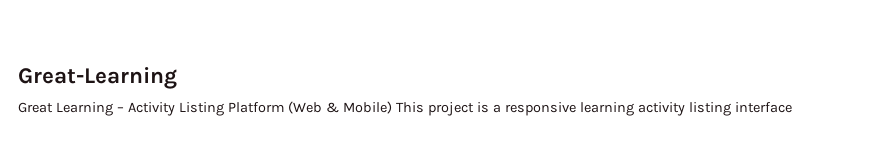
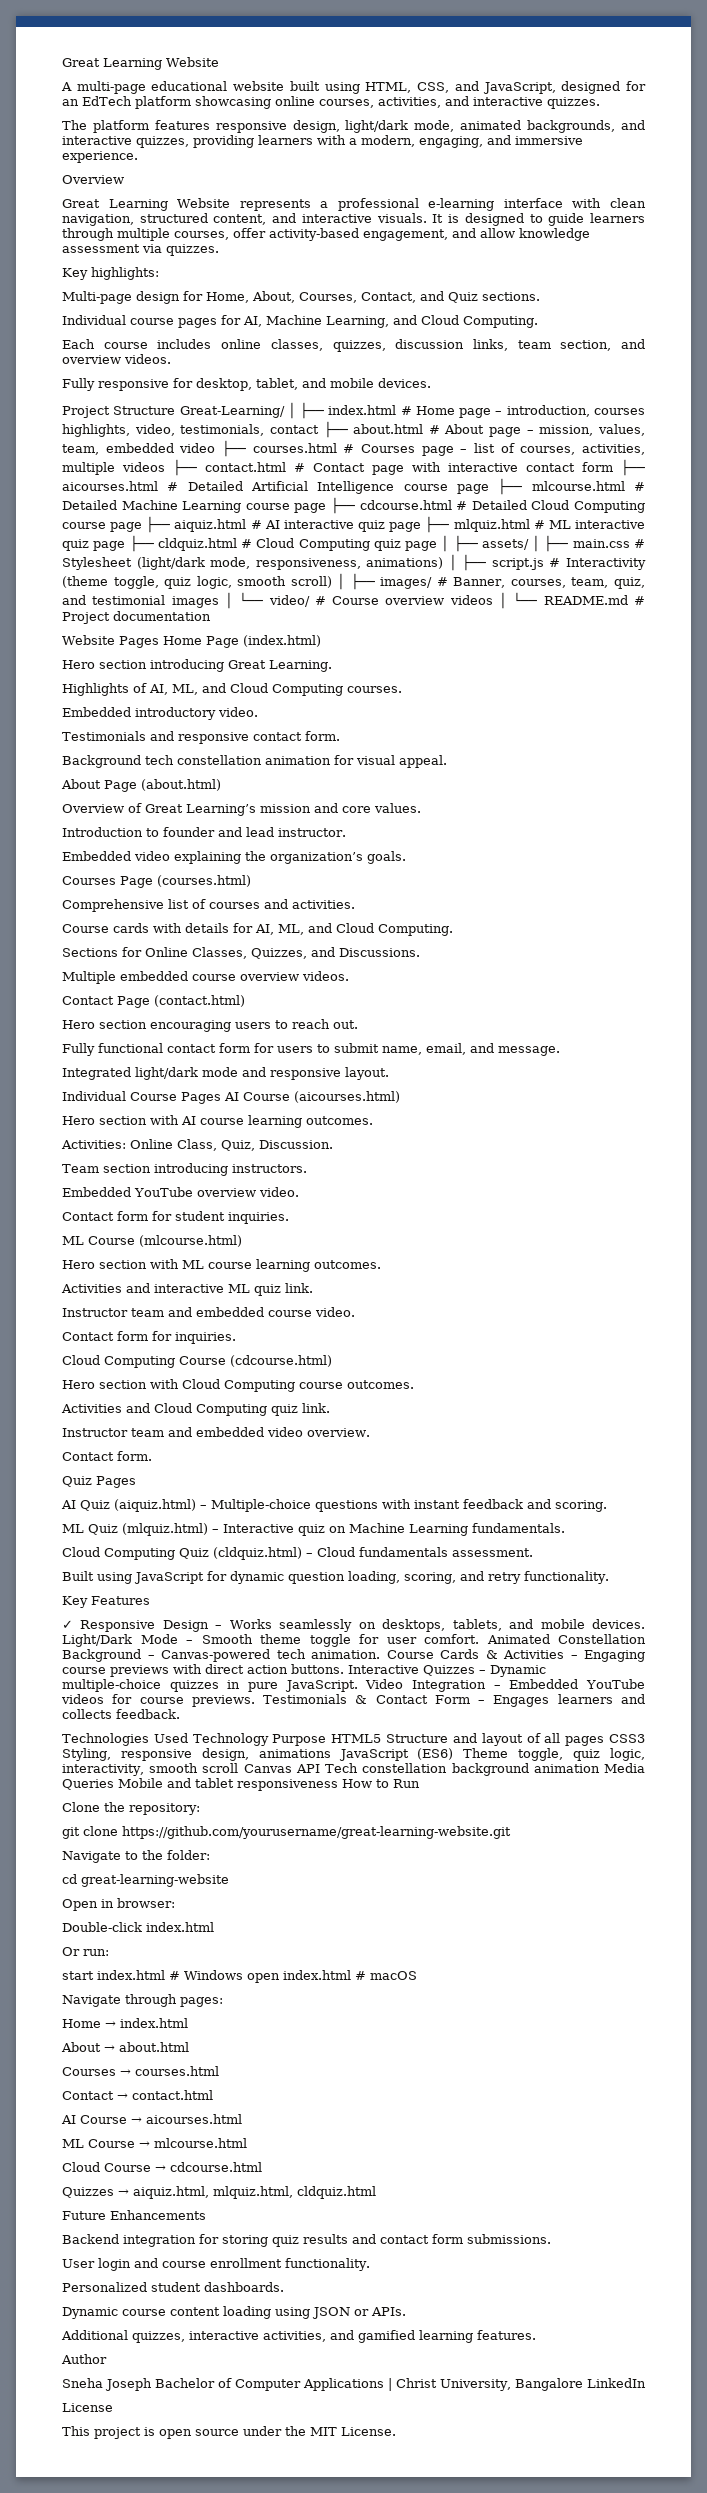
[18,67,177,89] [18,101,792,116] Great-Learning // Great Learning – Activity Listing Platform (Web & Mobile) This project is a responsive learning activity listing interface -> [62,57,219,70] [61,81,647,94] [62,96,600,109] [62,120,646,133] [62,135,583,148] [62,151,138,163] [62,175,124,184] [62,198,647,211] [62,213,646,226] [62,228,590,241] [62,244,219,256] [62,267,159,280] [62,291,540,304] [62,315,538,328] [62,339,645,352] [62,354,171,364] [62,378,431,391] [62,402,645,419] [62,421,645,438] [62,440,646,457] [62,459,645,476] [62,478,645,495] [62,497,646,514] [62,516,645,533] [62,535,645,552] [62,554,646,571] [62,573,645,590] [62,592,646,609] [62,611,211,624] [62,635,321,648] [62,659,332,672] [62,683,402,696] [62,707,258,720] [62,731,340,744] [62,755,447,768] [61,779,221,792] [62,803,421,816] [62,827,346,837] [62,851,406,864] [62,875,251,888] [62,899,355,912] [62,923,453,936] [62,947,420,959] [62,971,349,984] [62,995,245,1008] [62,1019,358,1032] [62,1043,560,1056] [62,1067,389,1080] [62,1091,400,1104] [62,1115,373,1128] [61,1139,333,1151] [62,1163,307,1176] [62,1187,299,1197] [62,1211,289,1224] [62,1235,242,1247] [62,1259,381,1272] [61,1283,313,1296] [62,1307,355,1317] [62,1331,236,1344] [62,1355,332,1368] [62,1379,414,1392] [61,1403,330,1416] [62,1427,370,1437] [62,1451,152,1461] [62,1476,136,1488] [61,1499,607,1512] [62,1523,565,1536] [62,1547,533,1560] [62,1571,609,1584] [62,1596,150,1608] [62,1619,645,1632] [62,1634,646,1647] [62,1649,645,1662] [62,1664,546,1677] [62,1679,646,1692] [61,1694,645,1707] [62,1709,180,1719] [62,1733,645,1746] [62,1748,646,1761] [62,1763,645,1776] [62,1778,420,1791] [62,1802,200,1815] [62,1826,511,1839] [62,1850,210,1863] [62,1874,229,1887] [62,1898,175,1911] [62,1922,214,1932] [62,1947,109,1956] [62,1970,417,1983] [62,1994,223,2007] [62,2018,188,2028] [61,2042,189,2052] [62,2066,219,2076] [62,2090,213,2100] [61,2114,242,2124] [62,2138,247,2148] [62,2162,262,2172] [62,2186,376,2199] [62,2210,206,2220] [62,2234,551,2247] [62,2258,370,2271] [62,2282,284,2292] [62,2306,406,2319] [61,2330,536,2343] [61,2354,107,2364] [62,2378,646,2391] [62,2403,113,2412] [62,2426,396,2439] Great Learning Website // A multi-page educational website built using HTML, CSS, and JavaScript, designed for an EdTech platform showcasing online courses, activities, and interactive quizzes. // The platform features responsive design, light/dark mode, animated backgrounds, and interactive quizzes, providing learners with a modern, engaging, and immersive experience. // Overview // Great Learning Website represents a professional e-learning interface with clean navigation, structured content, and interactive visuals. It is designed to guide learners through multiple courses, offer activity-based engagement, and allow knowledge assessment via quizzes. // Key highlights: // Multi-page design for Home, About, Courses, Contact, and Quiz sections. // Individual course pages for AI, Machine Learning, and Cloud Computing. // Each course includes online classes, quizzes, discussion links, team section, and overview videos. // Fully responsive for desktop, tablet, and mobile devices. // Project Structure Great-Learning/ │ ├── index.html # Home page – introduction, courses highlights, video, testimonials, contact ├── about.html # About page – mission, values, team, embedded video ├── courses.html # Courses page – list of courses, activities, multiple videos ├── contact.html # Contact page with interactive contact form ├── aicourses.html # Detailed Artificial Intelligence course page ├── mlcourse.html # Detailed Machine Learning course page ├── cdcourse.html # Detailed Cloud Computing course page ├── aiquiz.html # AI interactive quiz page ├── mlquiz.html # ML interactive quiz page ├── cldquiz.html # Cloud Computing quiz page │ ├── assets/ │ ├── main.css # Stylesheet (light/dark mode, responsiveness, animations) │ ├── script.js # Interactivity (theme toggle, quiz logic, smooth scroll) │ ├── images/ # Banner, courses, team, quiz, and testimonial images │ └── video/ # Course overview videos │ └── README.md # Project documentation // Website Pages Home Page (index.html) // Hero section introducing Great Learning. // Highlights of AI, ML, and Cloud Computing courses. // Embedded introductory video. // Testimonials and responsive contact form. // Background tech constellation animation for visual appeal. // About Page (about.html) // Overview of Great Learning’s mission and core values. // Introduction to founder and lead instructor. // Embedded video explaining the organization’s goals. // Courses Page (courses.html) // Comprehensive list of courses and activities. // Course cards with details for AI, ML, and Cloud Computing. // Sections for Online Classes, Quizzes, and Discussions. // Multiple embedded course overview videos. // Contact Page (contact.html) // Hero section encouraging users to reach out. // Fully functional contact form for users to submit name, email, and message. // Integrated light/dark mode and responsive layout. // Individual Course Pages AI Course (aicourses.html) // Hero section with AI course learning outcomes. // Activities: Online Class, Quiz, Discussion. // Team section introducing instructors. // Embedded YouTube overview video. // Contact form for student inquiries. // ML Course (mlcourse.html) // Hero section with ML course learning outcomes. // Activities and interactive ML quiz link. // Instructor team and embedded course video. // Contact form for inquiries. // Cloud Computing Course (cdcourse.html) // Hero section with Cloud Computing course outcomes. // Activities and Cloud Computing quiz link. // Instructor team and embedded video overview. // Contact form. // Quiz Pages // AI Quiz (aiquiz.html) – Multiple-choice questions with instant feedback and scoring. // ML Quiz (mlquiz.html) – Interactive quiz on Machine Learning fundamentals. // Cloud Computing Quiz (cldquiz.html) – Cloud fundamentals assessment. // Built using JavaScript for dynamic question loading, scoring, and retry functionality. // Key Features // ✓ Responsive Design – Works seamlessly on desktops, tablets, and mobile devices. Light/Dark Mode – Smooth theme toggle for user comfort. Animated Constellation Background – Canvas-powered tech animation. Course Cards & Activities – Engaging course previews with direct action buttons. Interactive Quizzes – Dynamic multiple-choice quizzes in pure JavaScript. Video Integration – Embedded YouTube videos for course previews. Testimonials & Contact Form – Engages learners and collects feedback. // Technologies Used Technology Purpose HTML5 Structure and layout of all pages CSS3 Styling, responsive design, animations JavaScript (ES6) Theme toggle, quiz logic, interactivity, smooth scroll Canvas API Tech constellation background animation Media Queries Mobile and tablet responsiveness How to Run // Clone the repository: // git clone https://github.com/yourusername/great-learning-website.git // Navigate to the folder: // cd great-learning-website // Open in browser: // Double-click index.html // Or run: // start index.html # Windows open index.html # macOS // Navigate through pages: // Home → index.html // About → about.html // Courses → courses.html // Contact → contact.html // AI Course → aicourses.html // ML Course → mlcourse.html // Cloud Course → cdcourse.html // Quizzes → aiquiz.html, mlquiz.html, cldquiz.html // Future Enhancements // Backend integration for storing quiz results and contact form submissions. // User login and course enrollment functionality. // Personalized student dashboards. // Dynamic course content loading using JSON or APIs. // Additional quizzes, interactive activities, and gamified learning features. // Author // Sneha Joseph Bachelor of Computer Applications | Christ University, Bangalore LinkedIn // License // This project is open source under the MIT License.

